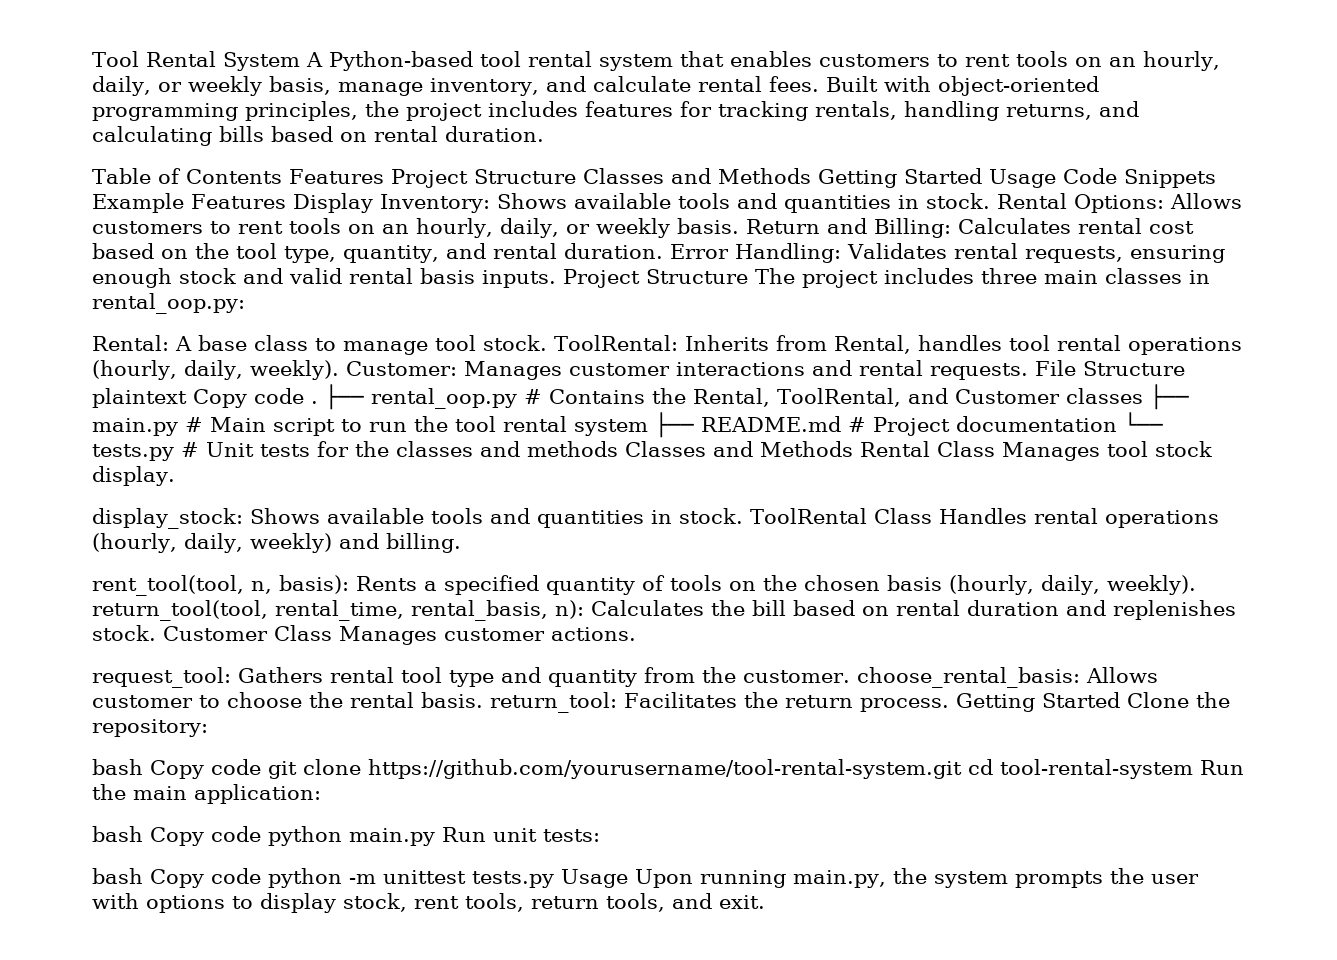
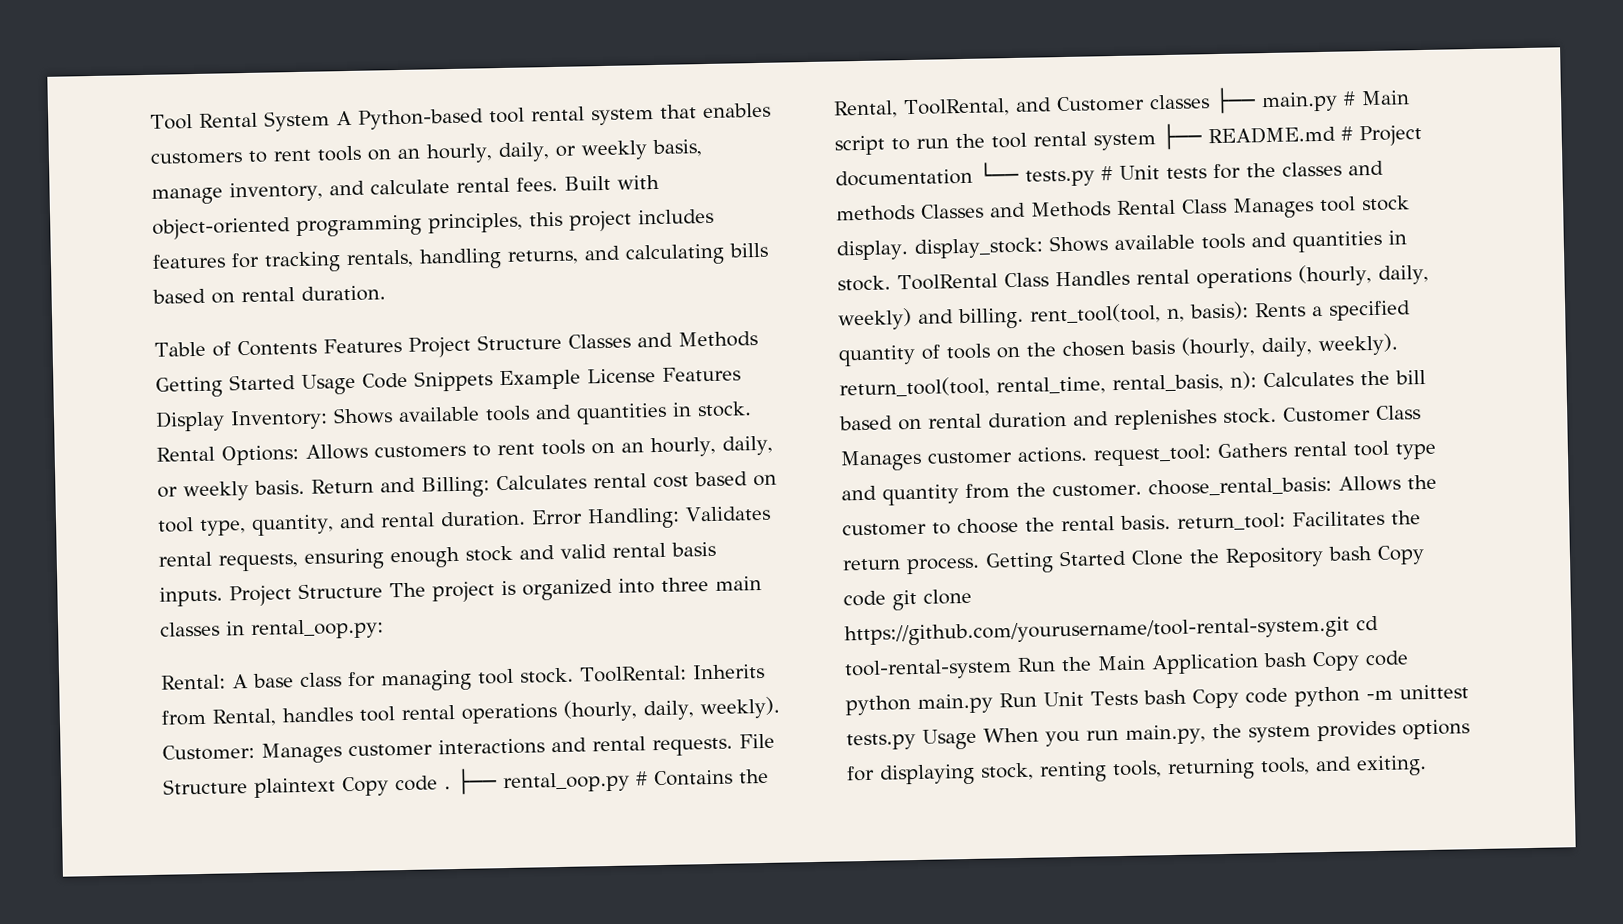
[365,101,399,117] the -> [529,211,563,227] this
(184, 203) none -> [587,368,656,384] License
[195,243,229,259] the -> (777, 480) none
[884,268,974,284] includes -> [501,578,655,601] is organized into
[315,338,428,355] to manage -> [348,669,472,692] for managing
(175, 476) // -> (909, 250) none
(461, 543) // -> (1024, 318) none
(636, 634) // -> (1088, 454) none
(1158, 675) none -> [1406,474,1437,490] the
[92,719,208,737] repository: // -> [1225,547,1324,568] Repository
[133,784,321,804] main application: // -> [1097,653,1259,675] Main Application
[493,828,600,842] unit tests: // -> [1043,690,1138,707] Unit Tests
[635,868,1199,888] [92,893,599,913] Upon running main.py, the system prompts the user with options to display stock, rent tools, return -> [983,719,1470,747] [846,758,1255,786] When you run main.py, the system provides options for displaying stock, renting tools, returning
[719,895,765,909] exit. -> [1356,755,1427,777] exiting.

